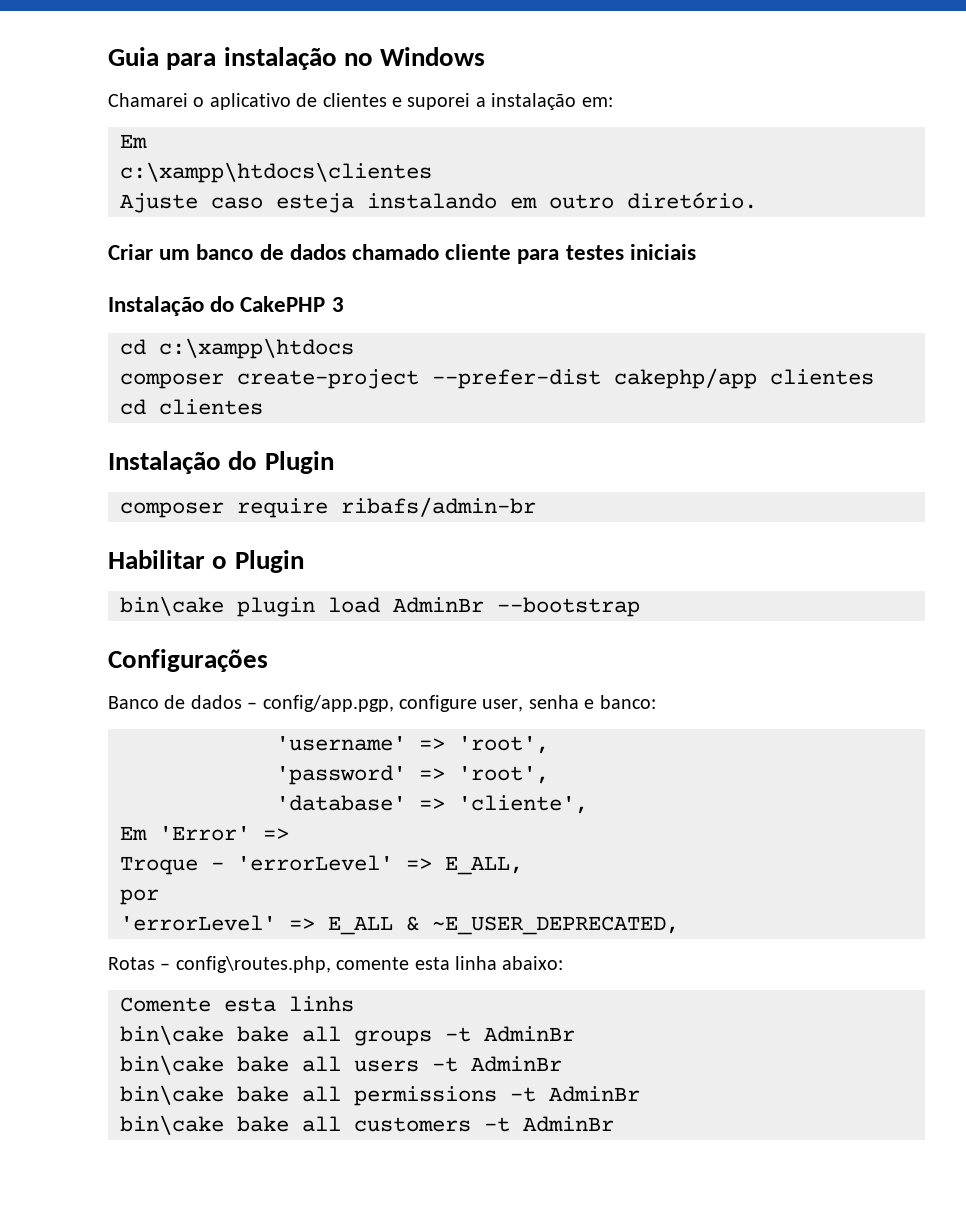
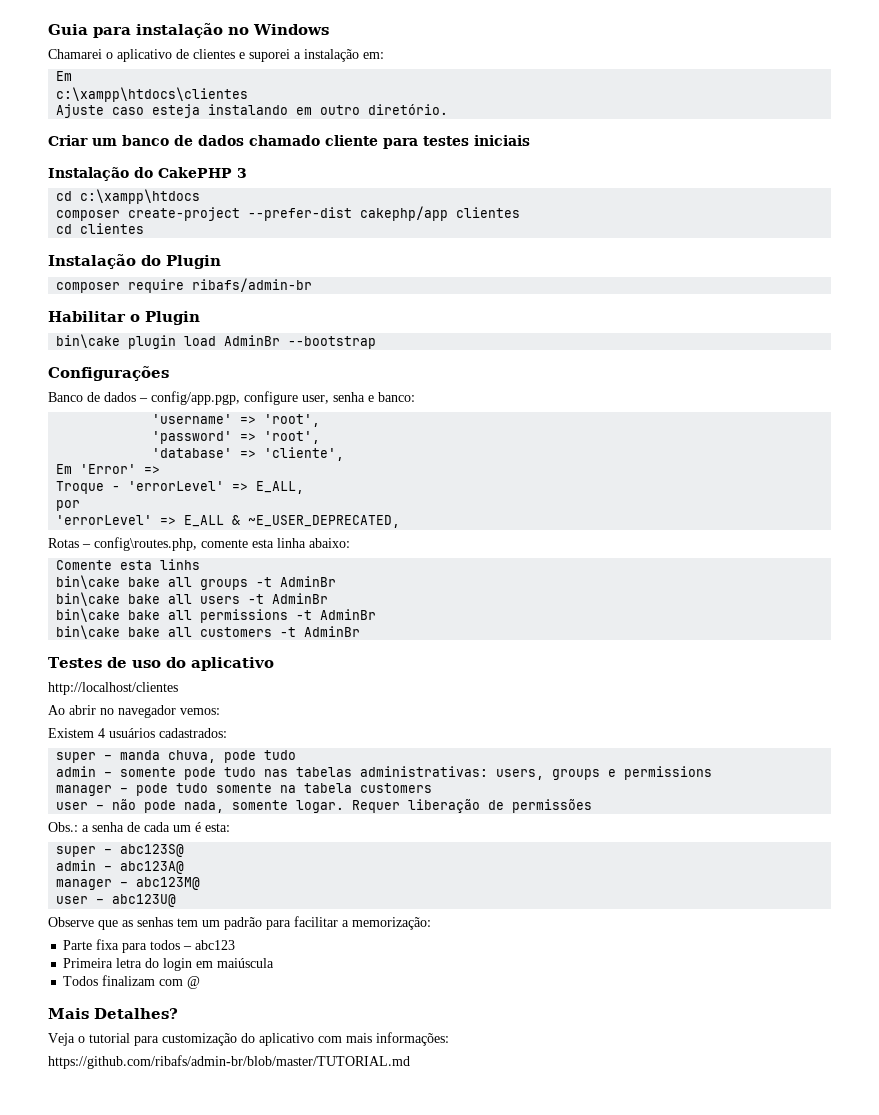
(614, 1124) none -> [48,657,274,671] [48,682,178,695] [48,705,220,718] [48,728,227,738] [56,750,297,763] [56,766,713,780] [56,783,433,796] [56,799,593,813] [48,822,230,832] [56,844,185,857] [56,860,185,874] [56,877,201,890] [56,894,177,907] [48,916,431,930] [63,939,236,953] [63,958,275,971] [63,975,201,989] [48,1008,178,1019] [48,1032,449,1046] [48,1055,410,1069] // Testes de uso do aplicativo // http://localhost/clientes // Ao abrir no navegador vemos: // Existem 4 usuários cadastrados: // super – manda chuva, pode tudo // admin – somente pode tudo nas tabelas administrativas: users, groups e permissions // manager – pode tudo somente na tabela customers // user – não pode nada, somente logar. Requer liberação de permissões // Obs.: a senha de cada um é esta: // super – abc123S@ // admin – abc123A@ // manager – abc123M@ // user – abc123U@ // Observe que as senhas tem um padrão para facilitar a memorização: // Parte fixa para todos – abc123 // Primeira letra do login em maiúscula // Todos finalizam com @ // Mais Detalhes? // Veja o tutorial para customização do aplicativo com mais informações: // https://github.com/ribafs/admin-br/blob/master/TUTORIAL.md

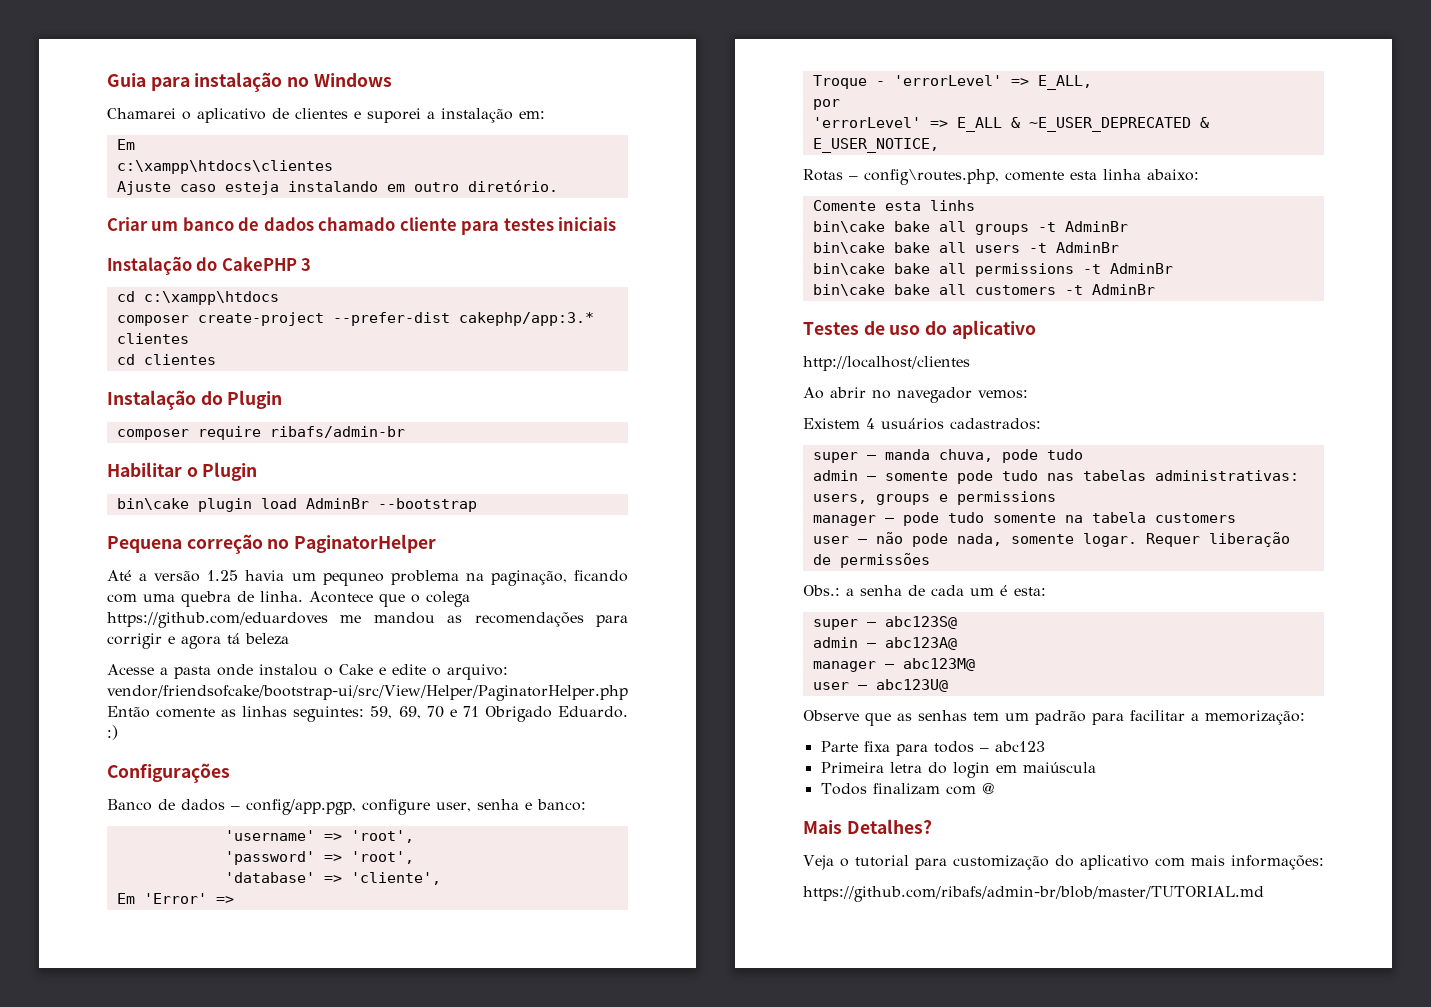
[360,206,449,221] cakephp/app -> [458,312,594,326] cakephp/app:3.*
(377, 342) none -> [107,534,437,554] [107,570,629,586] [107,591,470,607] [107,612,628,628] [107,633,289,649] [107,664,508,680] [107,685,628,701] [107,706,628,722] [107,725,118,740] // Pequena correção no PaginatorHelper // Até a versão 1.25 havia um pequneo problema na paginação, ficando com uma quebra de linha. Acontece que o colega https://github.com/eduardoves me mandou as recomendações para corrigir e agora tá beleza // Acesse a pasta onde instalou o Cake e edite o arquivo: vendor/friendsofcake/bootstrap-ui/src/View/Helper/PaginatorHelper.php Então comente as linhas seguintes: 59, 69, 70 e 71 Obrigado Eduardo. :)
[248,515,401,528] ~E_USER_DEPRECATED, -> [1028,117,1209,132] [812,138,939,153] ~E_USER_DEPRECATED & E_USER_NOTICE,

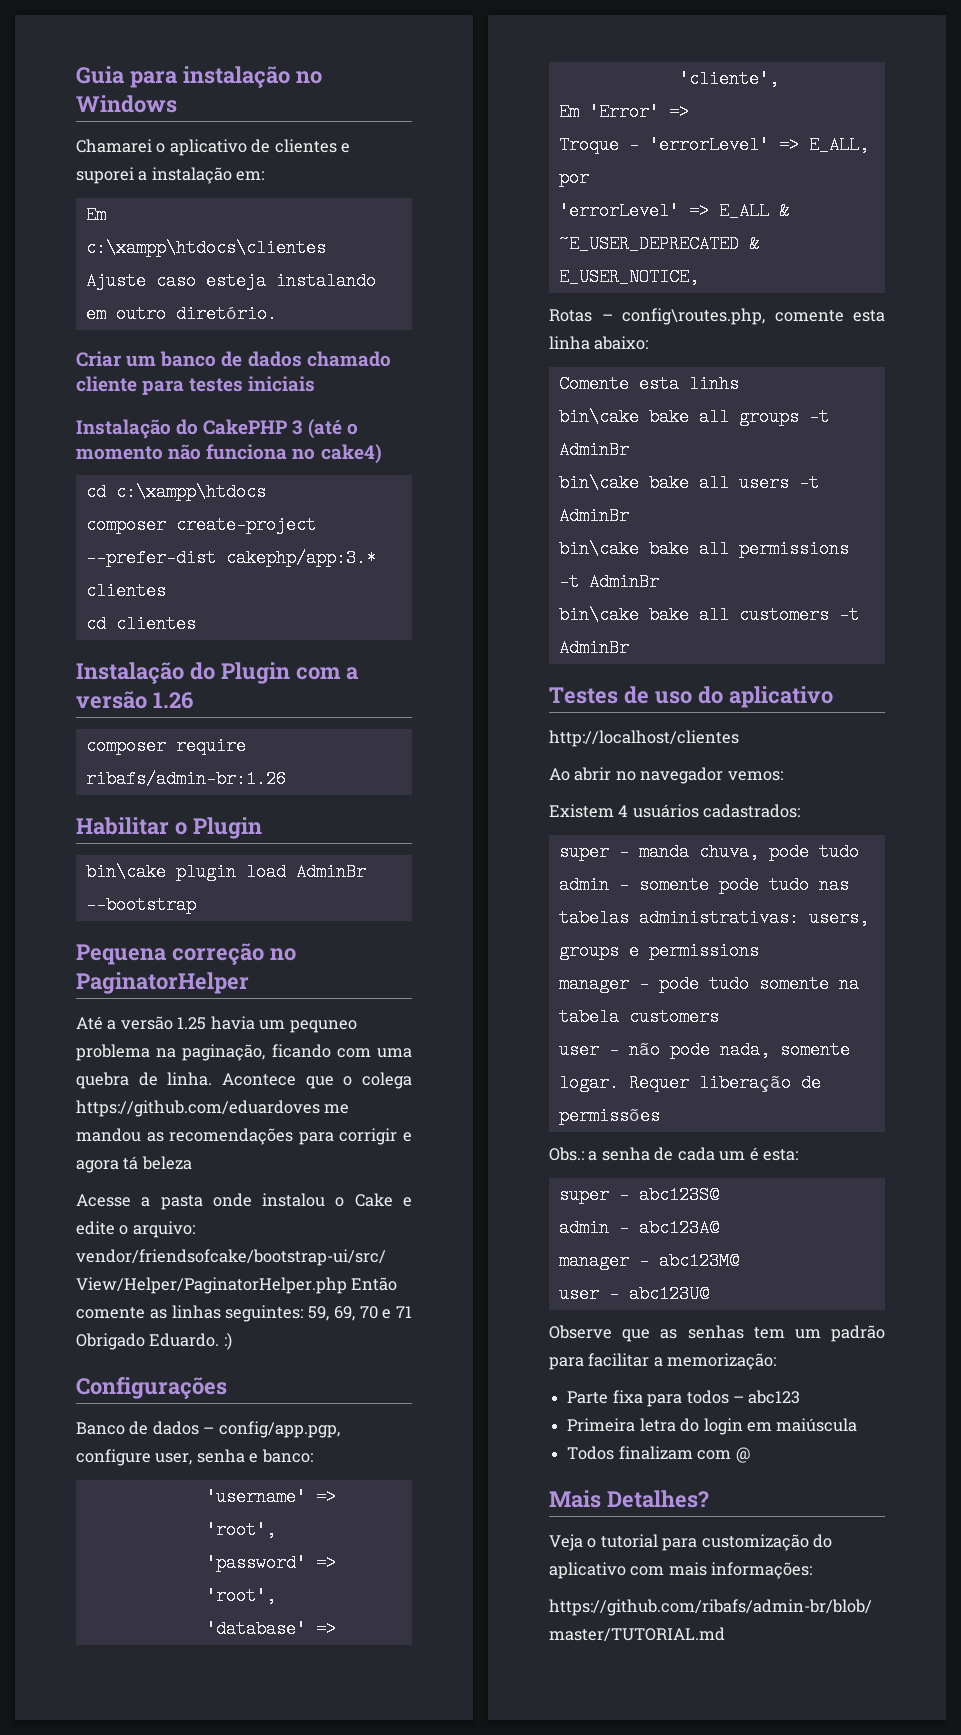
(312, 264) none -> [307,419,358,439] [76,444,382,464] (até o momento não funciona no cake4)
(283, 399) none -> [295,667,358,680] [76,691,193,709] com a versão 1.26
[269,426,405,438] ribafs/admin-br -> [85,770,286,788] ribafs/admin-br:1.26

